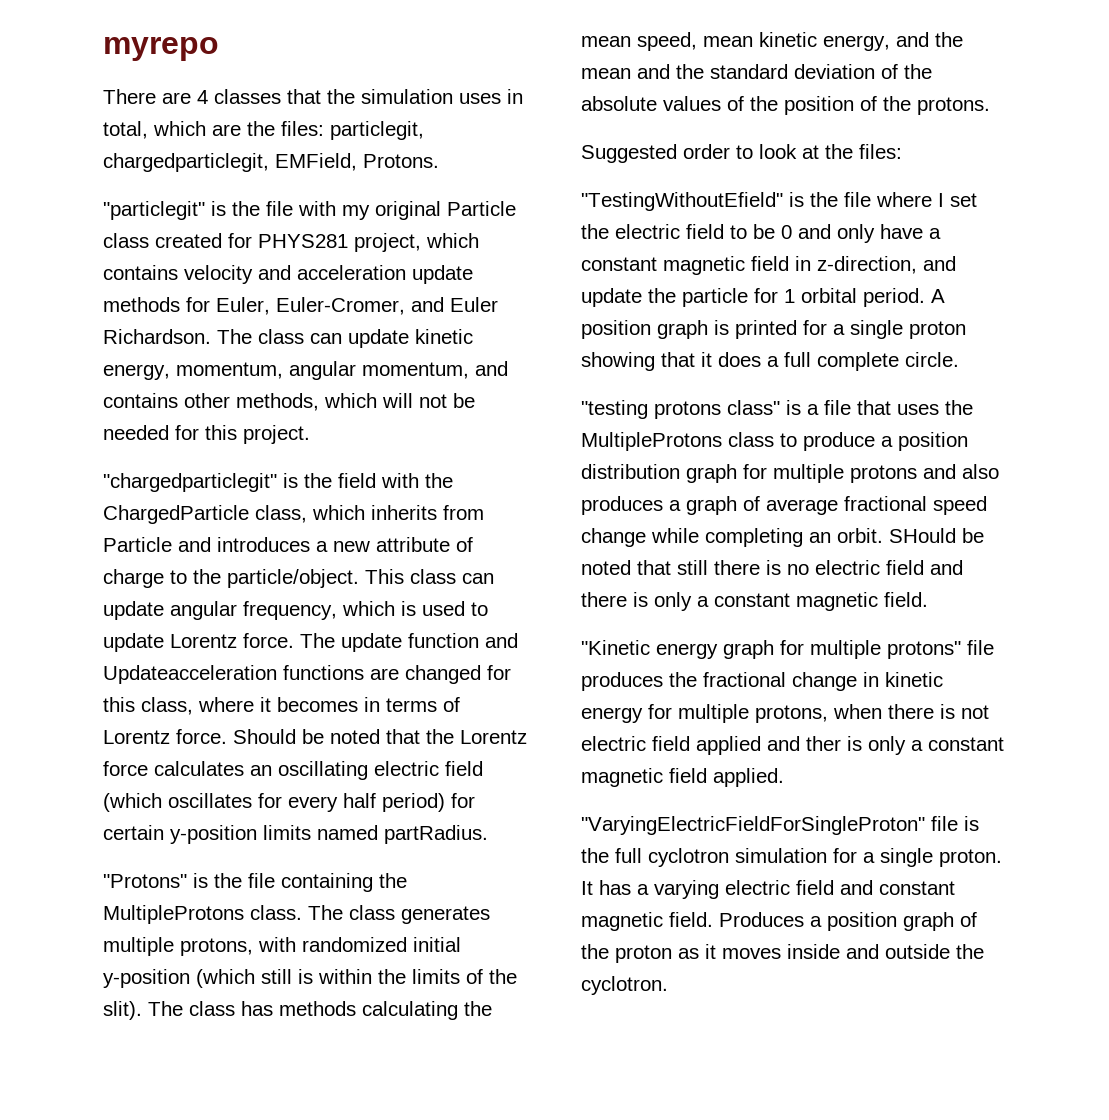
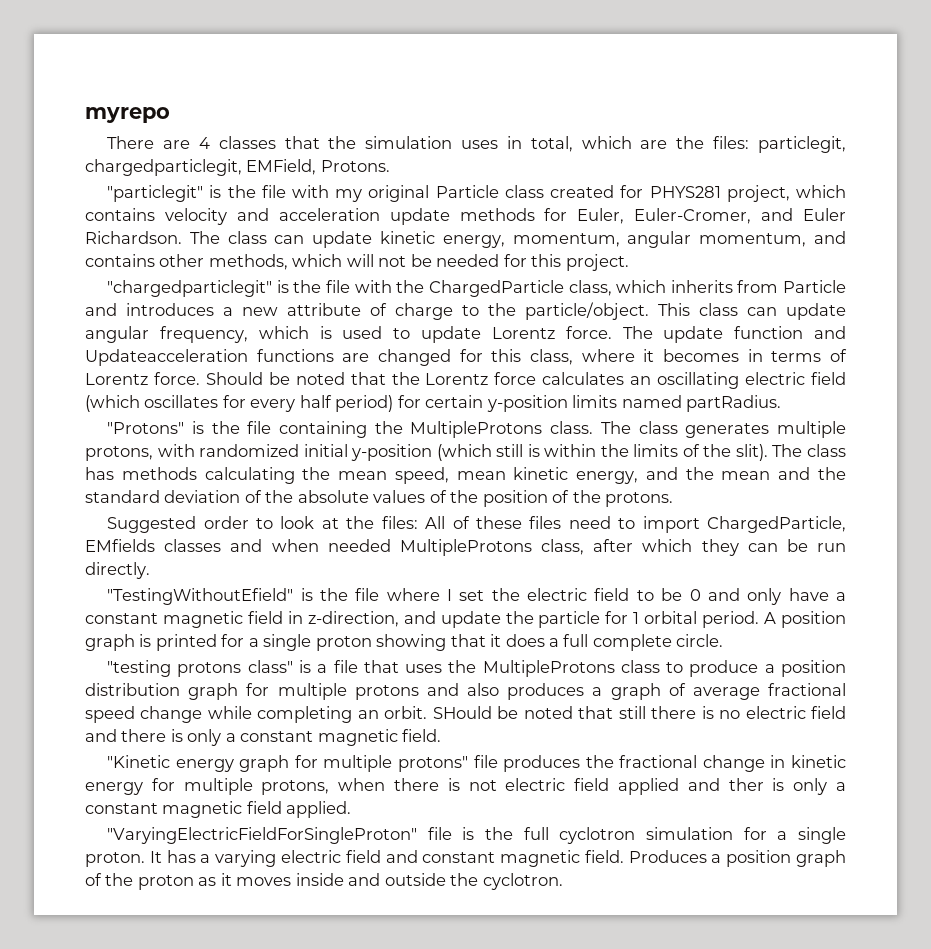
[338,473,376,488] field -> [326,280,351,293] file
(902, 151) none -> [425,516,847,533] [85,539,846,556] [85,562,150,579] All of these files need to import ChargedParticle, EMfields classes and when needed MultipleProtons class, after which they can be run directly.

